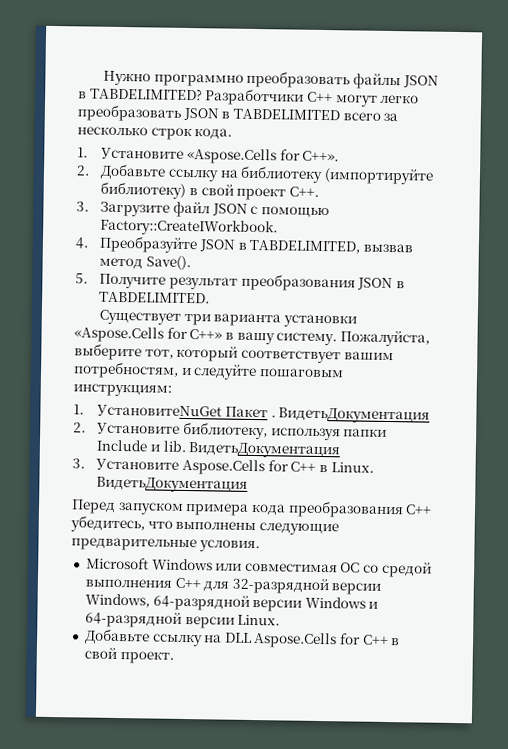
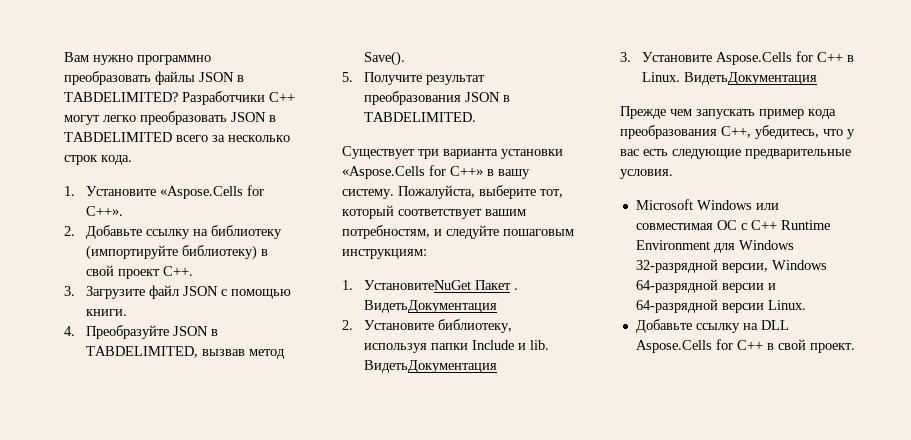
[102,70,151,86] Нужно -> [64,52,133,65] Вам нужно
[100,218,279,237] Factory::CreateIWorkbook. -> [86,309,128,316] книги.
[71,499,250,516] Перед запуском примера -> [620,106,804,119] Прежде чем запускать пример
[405,504,433,515] C++ -> [721,126,751,138] C++,
[175,520,257,531] выполнены -> [847,129,855,139] [620,149,668,156] у вас есть
[363,561,432,578] [84,577,382,595] [84,593,366,612] со средой выполнения C++ для 32-разрядной версии Windows, 64-разрядной версии Windows -> [740,220,830,230] [635,240,794,253] [635,259,827,273] [635,279,764,293] с C++ Runtime Environment для Windows 32-разрядной версии, Windows 64-разрядной версии

